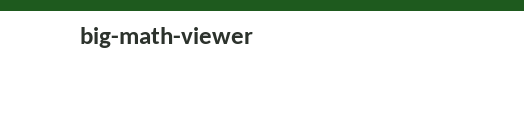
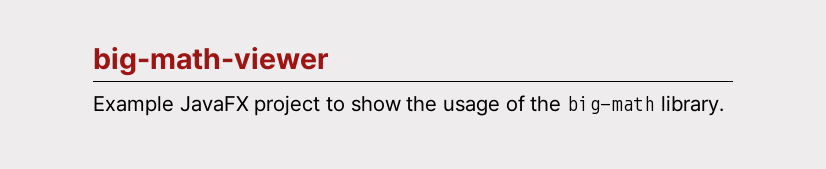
(253, 37) none -> [93,95,724,116] // Example JavaFX project to show the usage of the big-math library.

